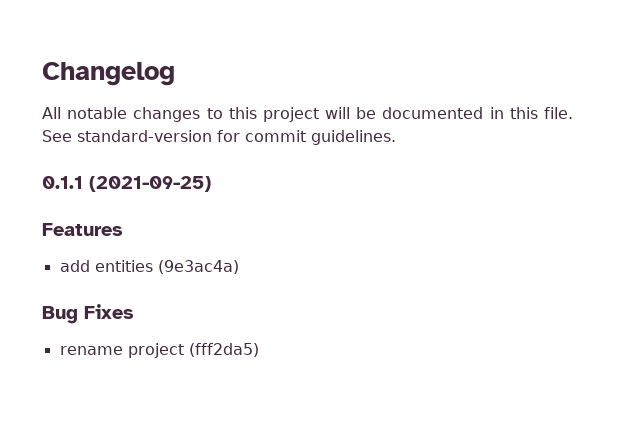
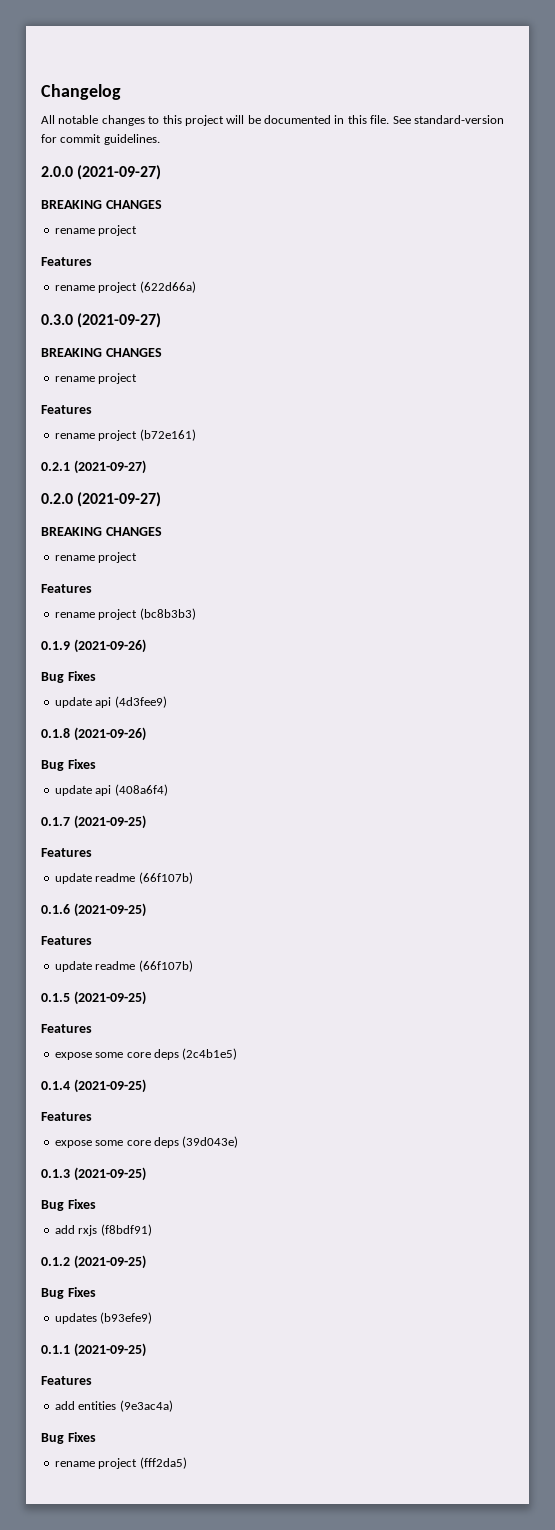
(396, 137) none -> [41,165,162,180] [41,200,162,209] [54,225,138,236] [41,257,92,266] [54,281,196,293] [41,313,162,328] [41,348,162,357] [54,373,138,384] [41,405,92,414] [54,429,196,441] [41,460,146,474] [41,492,162,507] [41,527,162,536] [54,552,138,563] [41,584,92,593] [54,608,196,620] [41,639,146,653] [41,671,96,683] [54,696,167,708] [41,727,146,741] [41,759,96,771] [54,784,168,796] [41,815,146,829] [41,848,92,857] [54,872,193,884] [41,903,146,917] [41,936,92,945] [54,960,193,972] [41,991,146,1005] [41,1024,92,1033] [54,1048,238,1060] [41,1079,146,1093] [41,1112,92,1121] [54,1136,239,1148] [41,1167,146,1181] [41,1199,96,1211] [54,1224,152,1236] [41,1255,146,1269] [41,1287,96,1299] [54,1312,153,1324] // 2.0.0 (2021-09-27) // BREAKING CHANGES // rename project // Features // rename project (622d66a) // 0.3.0 (2021-09-27) // BREAKING CHANGES // rename project // Features // rename project (b72e161) // 0.2.1 (2021-09-27) // 0.2.0 (2021-09-27) // BREAKING CHANGES // rename project // Features // rename project (bc8b3b3) // 0.1.9 (2021-09-26) // Bug Fixes // update api (4d3fee9) // 0.1.8 (2021-09-26) // Bug Fixes // update api (408a6f4) // 0.1.7 (2021-09-25) // Features // update readme (66f107b) // 0.1.6 (2021-09-25) // Features // update readme (66f107b) // 0.1.5 (2021-09-25) // Features // expose some core deps (2c4b1e5) // 0.1.4 (2021-09-25) // Features // expose some core deps (39d043e) // 0.1.3 (2021-09-25) // Bug Fixes // add rxjs (f8bdf91) // 0.1.2 (2021-09-25) // Bug Fixes // updates (b93efe9)

